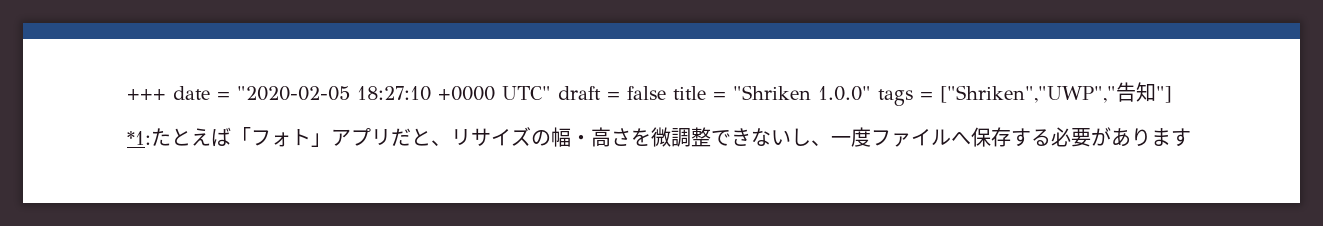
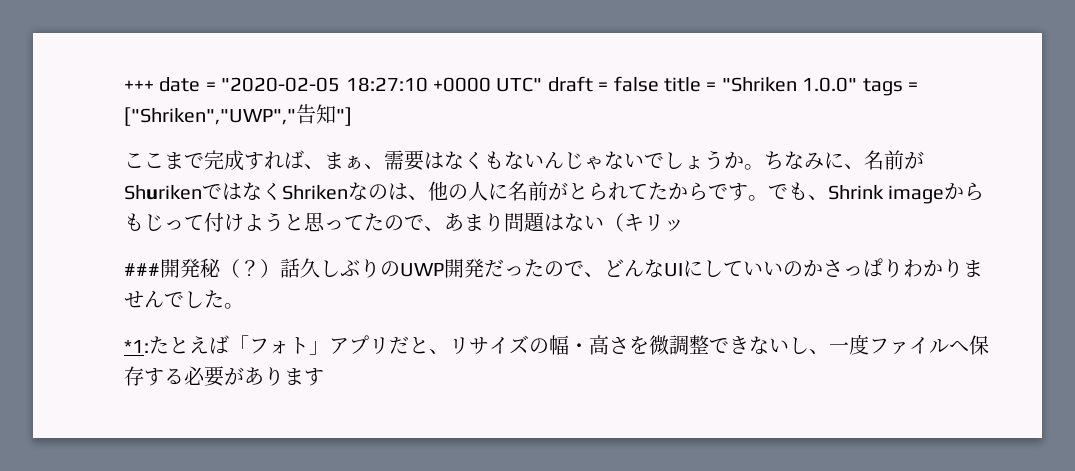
(1173, 94) none -> [124,150,924,171] [124,181,985,204] [124,212,684,232] [124,258,983,278] [124,290,244,309] // ここまで完成すれば、まぁ、需要はなくもないんじゃないでしょうか。ちなみに、名前がShurikenではなくShrikenなのは、他の人に名前がとられてたからです。でも、Shrink imageからもじって付けようと思ってたので、あまり問題はない（キリッ // ###開発秘（？）話久しぶりのUWP開発だったので、どんなUIにしていいのかさっぱりわかりませんでした。

